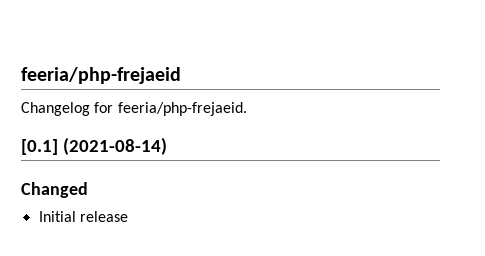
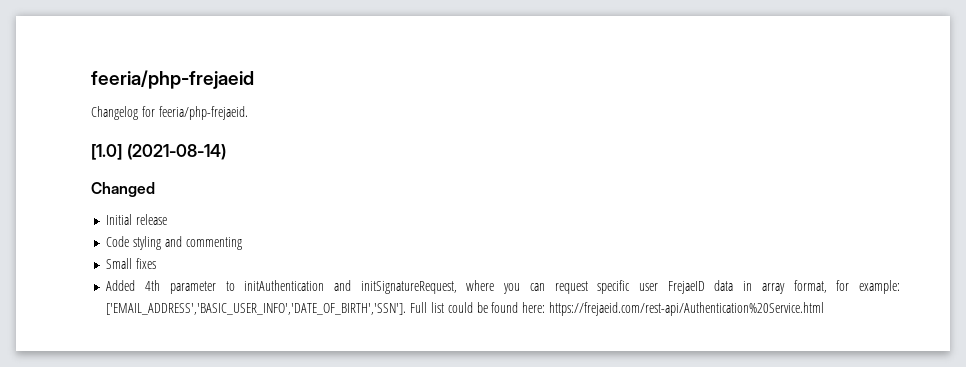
[21,139,58,155] [0.1] -> [91,144,122,160] [1.0]
(128, 216) none -> [106,236,242,250] [106,258,157,269] [106,280,901,294] [106,302,824,316] // Code styling and commenting // Small fixes // Added 4th parameter to initAuthentication and initSignatureRequest, where you can request specific user FrejaeID data in array format, for example: ['EMAIL_ADDRESS','BASIC_USER_INFO','DATE_OF_BIRTH','SSN']. Full list could be found here: https://frejaeid.com/rest-api/Authentication%20Service.html

